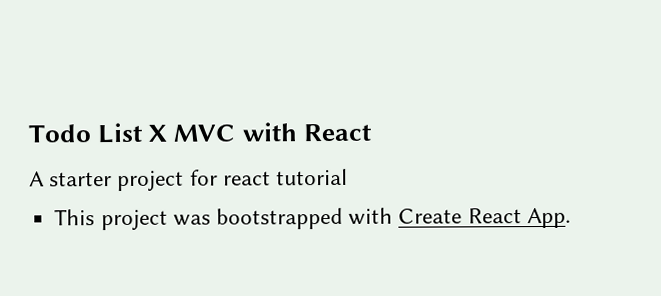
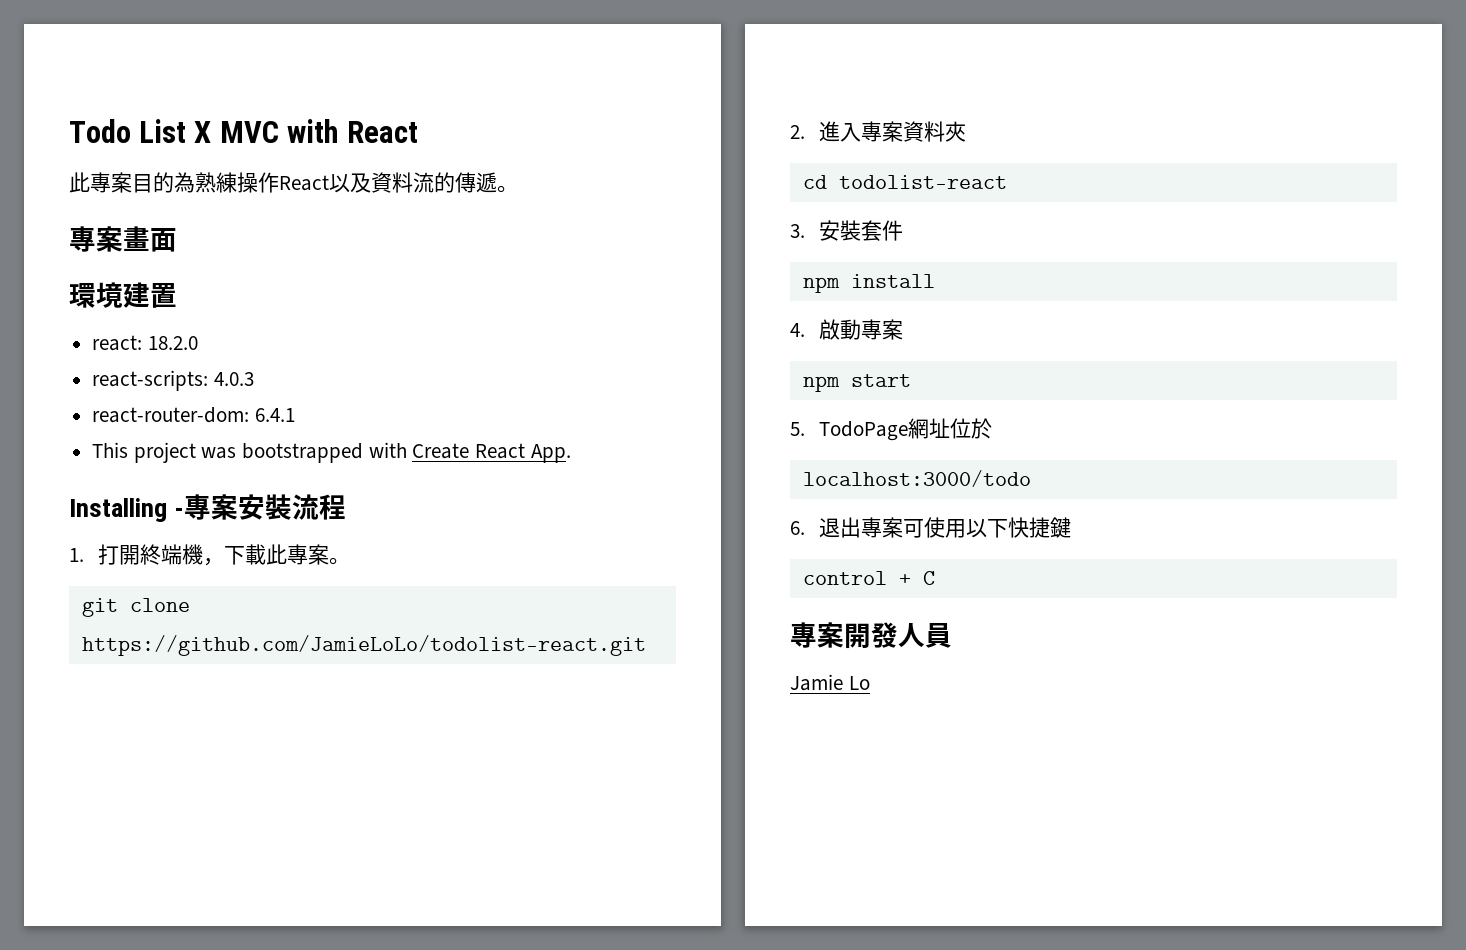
[29,168,349,192] A starter project for react tutorial -> [69,172,518,193] [69,226,177,252] [69,282,177,308] [92,335,198,351] [92,370,254,391] [92,407,295,423] 此專案目的為熟練操作React以及資料流的傳遞。 // 專案畫面 // 環境建置 // react: 18.2.0 // react-scripts: 4.0.3 // react-router-dom: 6.4.1
(571, 218) none -> [69,494,347,522] [69,544,351,566] [81,598,190,617] [81,635,646,656] [790,121,967,142] [802,175,1007,189] [790,220,904,241] [802,274,935,293] [790,319,904,340] [802,374,911,392] [790,418,993,441] [802,470,1031,487] [790,517,1072,538] [802,571,935,585] [790,622,952,649] [790,674,870,691] // Installing -專案安裝流程 // 1.打開終端機，下載此專案。 // git clone https://github.com/JamieLoLo/todolist-react.git // 2.進入專案資料夾 // cd todolist-react // 3.安裝套件 // npm install // 4.啟動專案 // npm start // 5. TodoPage網址位於 // localhost:3000/todo // 6.退出專案可使用以下快捷鍵 // control + C // 專案開發人員 // Jamie Lo

